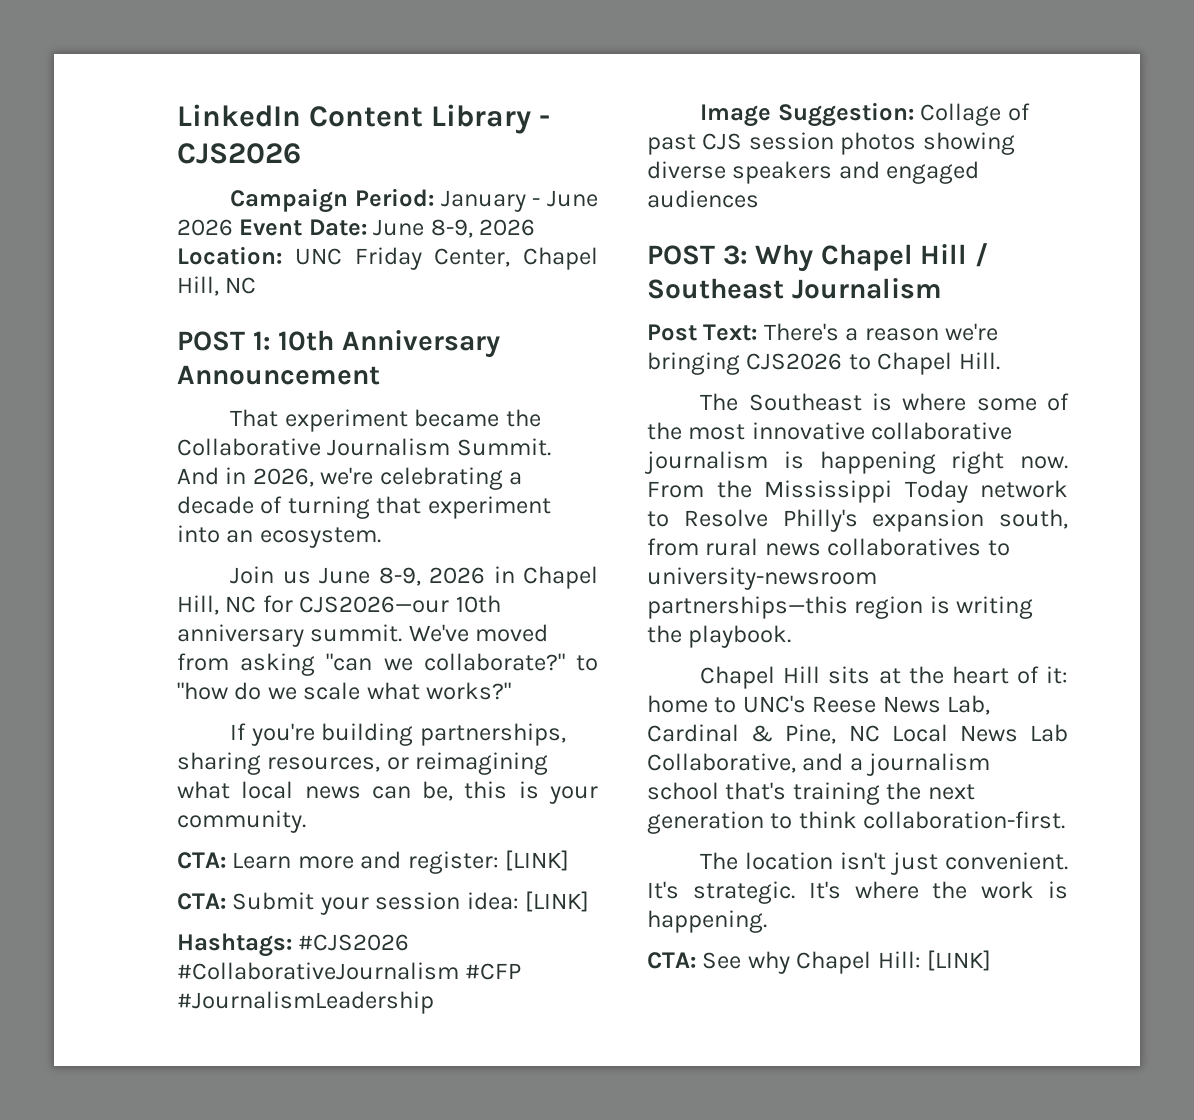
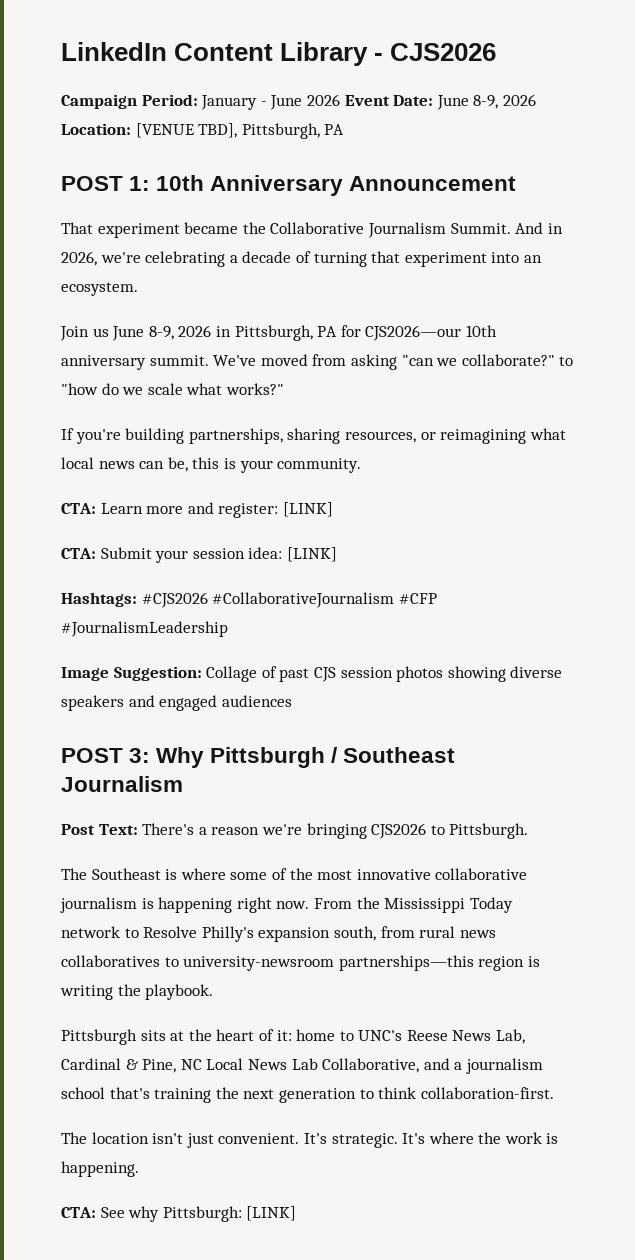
[294,247,598,270] [177,276,257,296] UNC Friday Center, Chapel Hill, NC -> [135,123,345,139] [VENUE TBD], Pittsburgh, PA
[523,566,598,589] [177,595,257,615] Chapel Hill, NC -> [234,325,338,341] Pittsburgh, PA
[820,244,968,271] Chapel Hill -> [210,747,326,768] Pittsburgh
[877,352,1000,375] Chapel Hill. -> [449,823,529,839] Pittsburgh.
[700,666,821,689] Chapel Hill -> [61,1029,137,1045] Pittsburgh
[796,951,921,974] Chapel Hill: -> [162,1206,242,1222] Pittsburgh:

